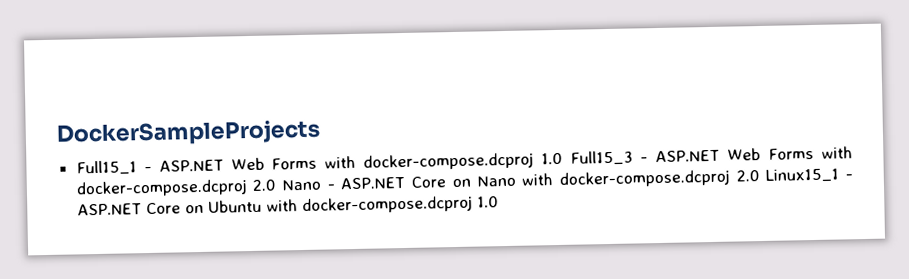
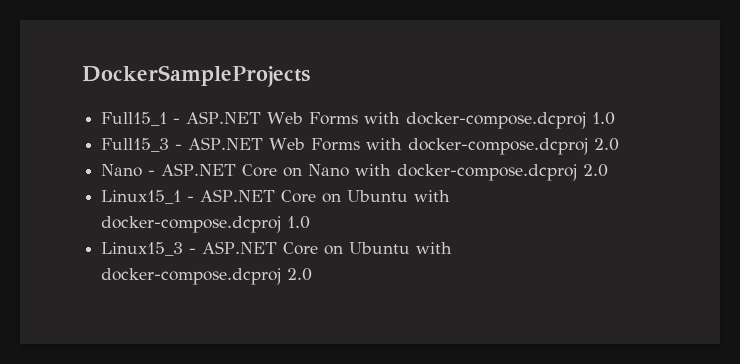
(564, 158) none -> (616, 118) //
(277, 185) none -> (620, 144) //
(760, 176) none -> (609, 170) //
(499, 202) none -> [101,241,453,256] [101,268,313,285] // Linux15_3 - ASP.NET Core on Ubuntu with docker-compose.dcproj 2.0

